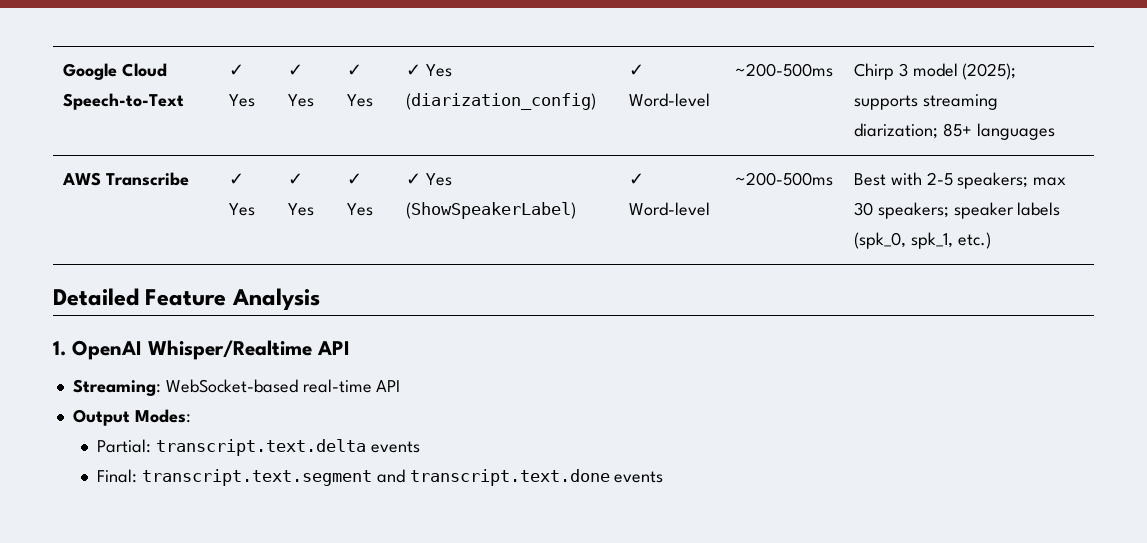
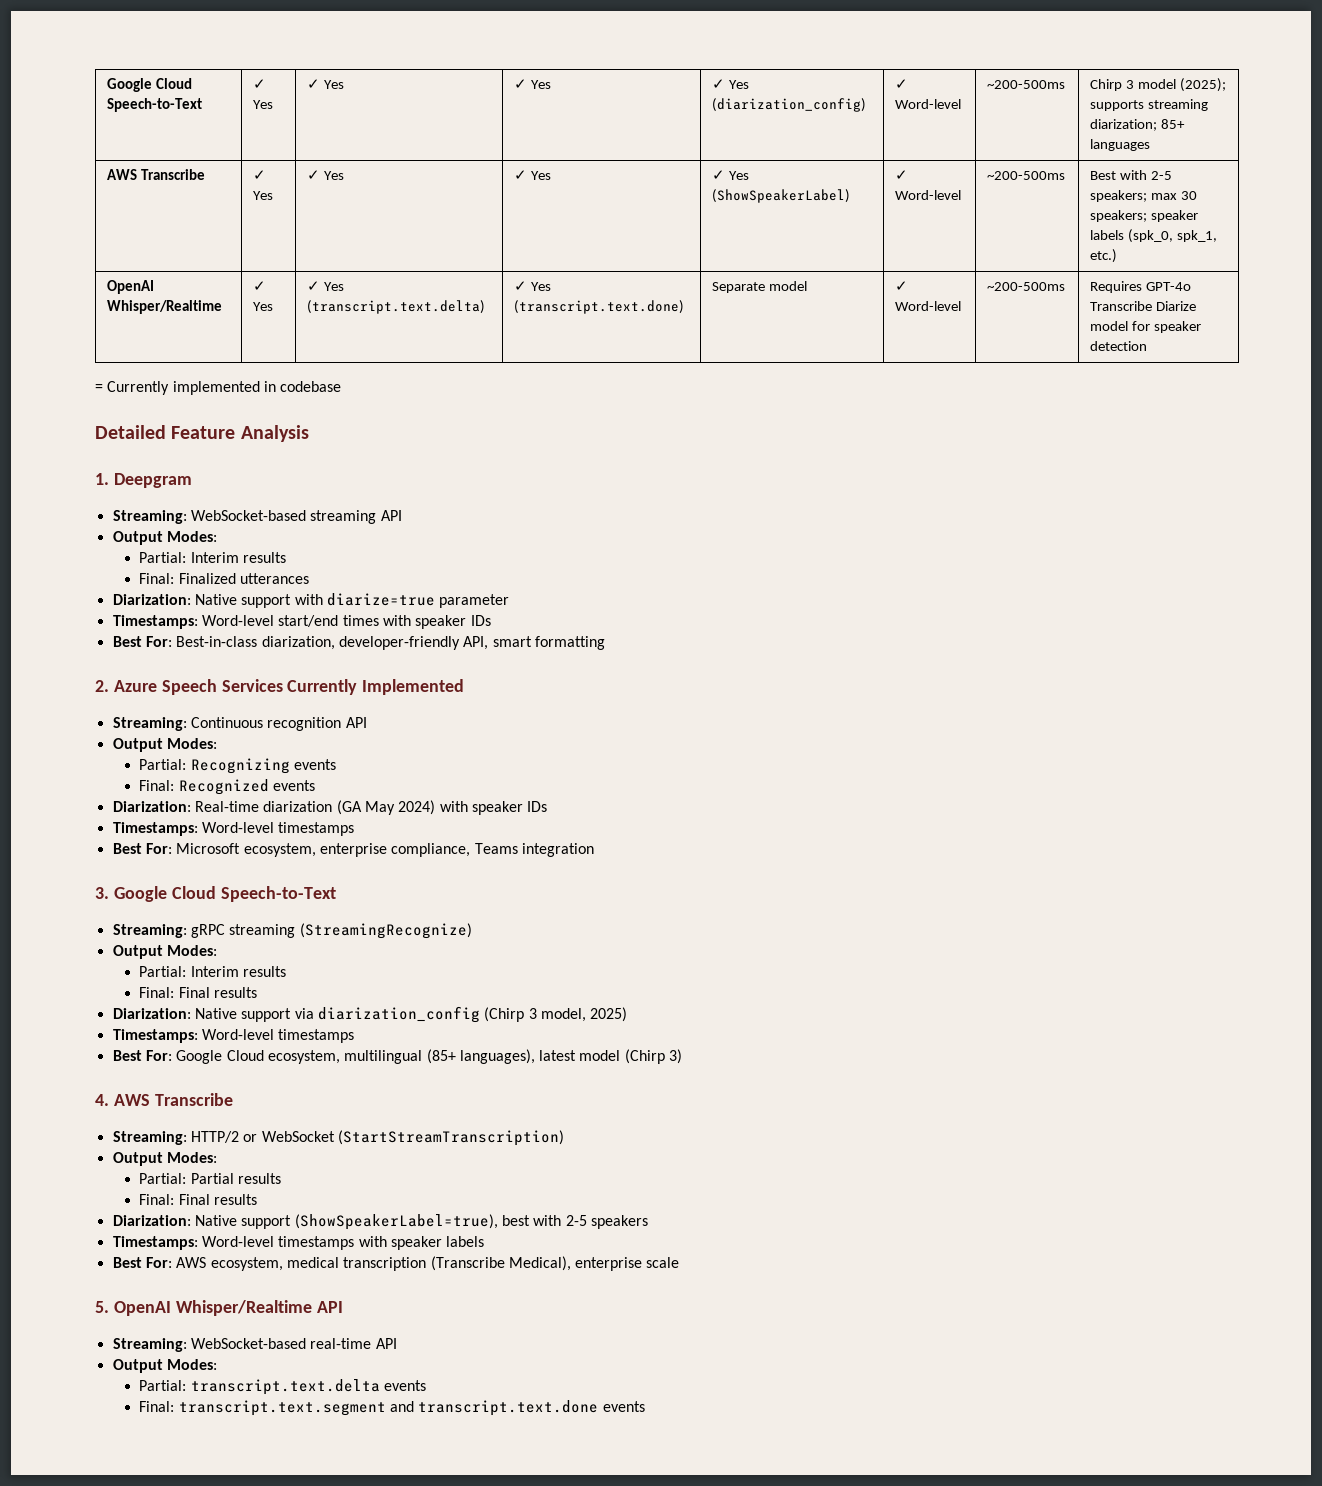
[53,288,320,310] [53,341,66,356] // Detailed Feature Analysis // 1. -> [106,280,154,294] [106,300,222,314] [252,281,266,291] [252,302,273,311] [306,281,344,291] [306,300,485,314] [513,281,551,291] [513,300,684,314] [711,281,807,293] [894,281,908,291] [894,301,961,311] [986,282,1065,291] [1089,281,1191,293] [1089,301,1196,311] [1089,321,1201,333] [1089,341,1147,351] [95,381,342,395] [95,425,309,442] [95,473,192,488] [112,510,402,524] [112,531,217,545] [139,552,286,563] [139,573,309,584] [112,593,510,608] [112,615,491,629] [112,636,605,650] [95,679,465,695] [112,717,367,731] [112,738,217,752] [139,758,336,774] [139,779,315,795] [112,800,548,815] [112,822,355,836] [112,843,594,857] [95,886,336,902] [112,923,472,939] [112,945,217,959] [139,966,286,977] [139,987,257,998] [112,1006,628,1023] [112,1029,355,1043] [112,1049,683,1064] [95,1093,233,1106] [112,1130,564,1146] [112,1152,217,1166] [139,1173,281,1184] [139,1194,257,1205] [112,1214,648,1230] [112,1236,485,1250] [112,1256,680,1271] [95,1301,109,1313] // OpenAI Whisper/Realtime | ✓ Yes | ✓ Yes (transcript.text.delta) | ✓ Yes (transcript.text.done) | Separate model | ✓ Word-level | ~200-500ms | Requires GPT-4o Transcribe Diarize model for speaker detection // = Currently implemented in codebase // Detailed Feature Analysis // 1. Deepgram // Streaming: WebSocket-based streaming API // Output Modes: // Partial: Interim results // Final: Finalized utterances // Diarization: Native support with diarize=true parameter // Timestamps: Word-level start/end times with speaker IDs // Best For: Best-in-class diarization, developer-friendly API, smart formatting // 2. Azure Speech Services Currently Implemented // Streaming: Continuous recognition API // Output Modes: // Partial: Recognizing events // Final: Recognized events // Diarization: Real-time diarization (GA May 2024) with speaker IDs // Timestamps: Word-level timestamps // Best For: Microsoft ecosystem, enterprise compliance, Teams integration // 3. Google Cloud Speech-to-Text // Streaming: gRPC streaming (StreamingRecognize) // Output Modes: // Partial: Interim results // Final: Final results // Diarization: Native support via diarization_config (Chirp 3 model, 2025) // Timestamps: Word-level timestamps // Best For: Google Cloud ecosystem, multilingual (85+ languages), latest model (Chirp 3) // 4. AWS Transcribe // Streaming: HTTP/2 or WebSocket (StartStreamTranscription) // Output Modes: // Partial: Partial results // Final: Final results // Diarization: Native support (ShowSpeakerLabel=true), best with 2-5 speakers // Timestamps: Word-level timestamps with speaker labels // Best For: AWS ecosystem, medical transcription (Transcribe Medical), enterprise scale // 5.

